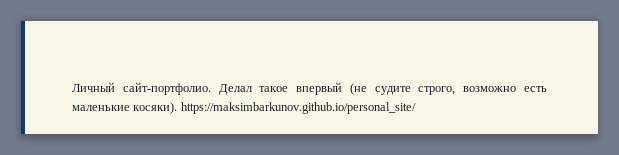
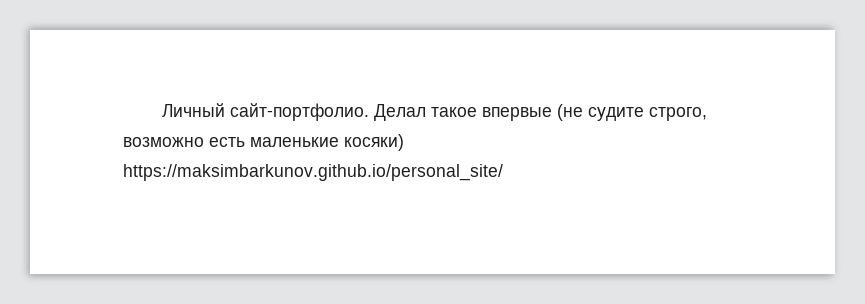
[296,82,343,95] впервый -> [482,107,553,121] впервые
[133,102,178,114] косяки). -> [344,134,404,151] косяки)

